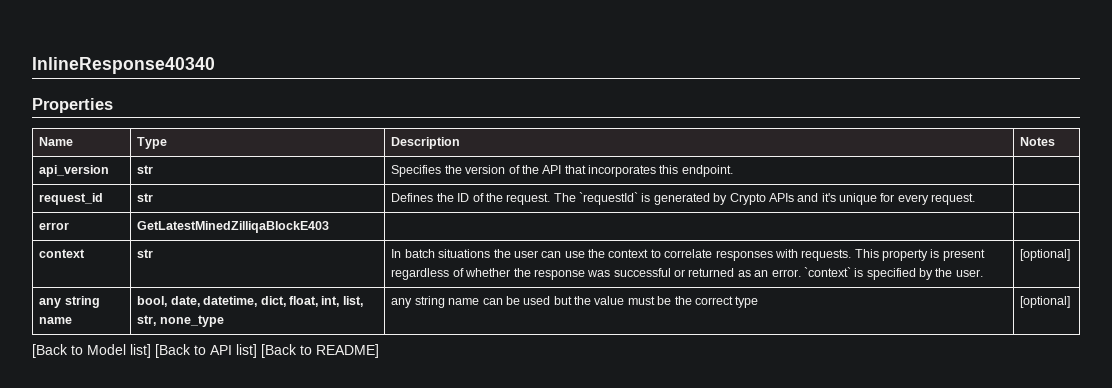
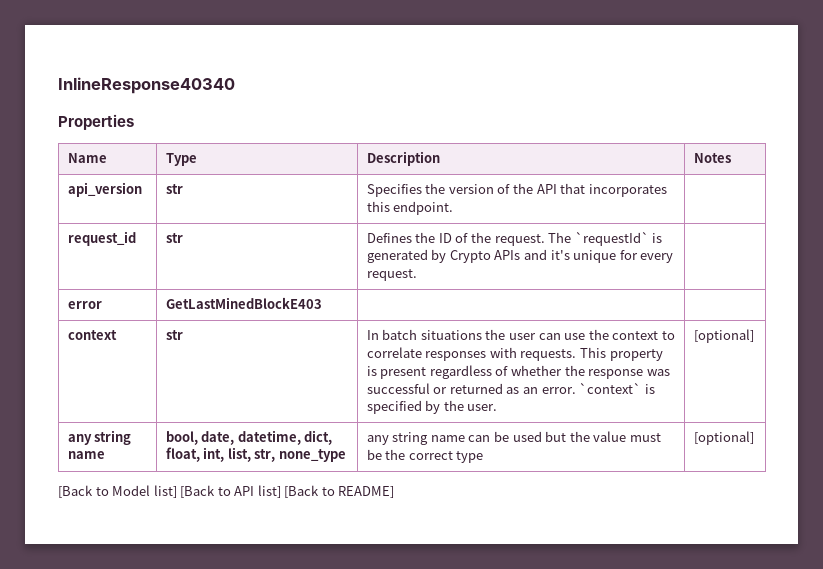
[137,221,330,233] GetLatestMinedZilliqaBlockE403 -> [165,297,322,309] GetLastMinedBlockE403

